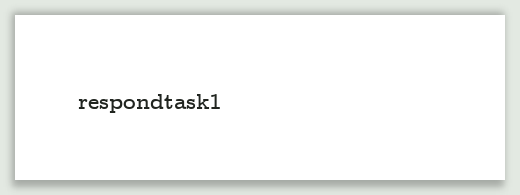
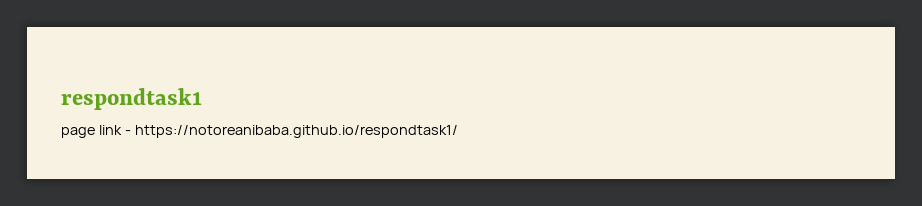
(222, 103) none -> [61,125,458,138] // page link - https://notoreanibaba.github.io/respondtask1/

